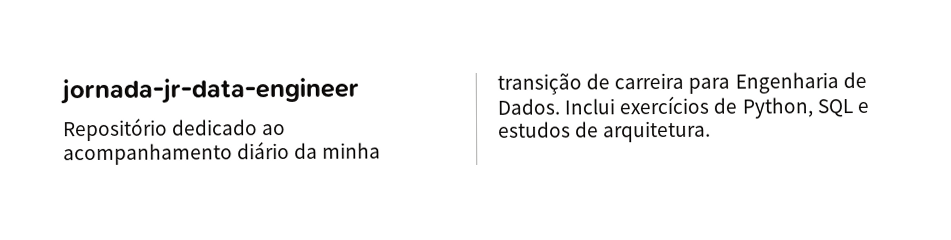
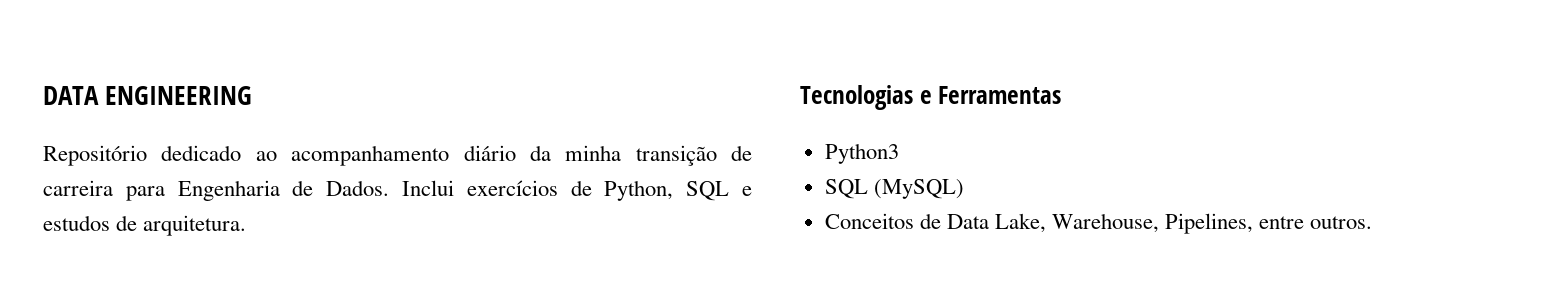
[60,77,359,105] jornada-jr-data-engineer -> [43,86,253,105] DATA ENGINEERING
(712, 131) none -> [800,85,1062,110] [824,143,899,164] [824,179,964,199] [824,213,1373,234] // Tecnologias e Ferramentas // Python3 // SQL (MySQL) // Conceitos de Data Lake, Warehouse, Pipelines, entre outros.

